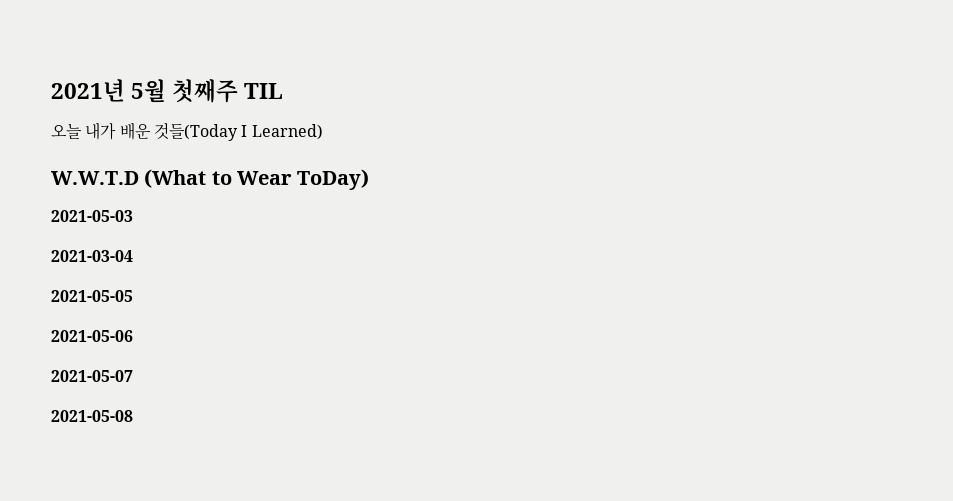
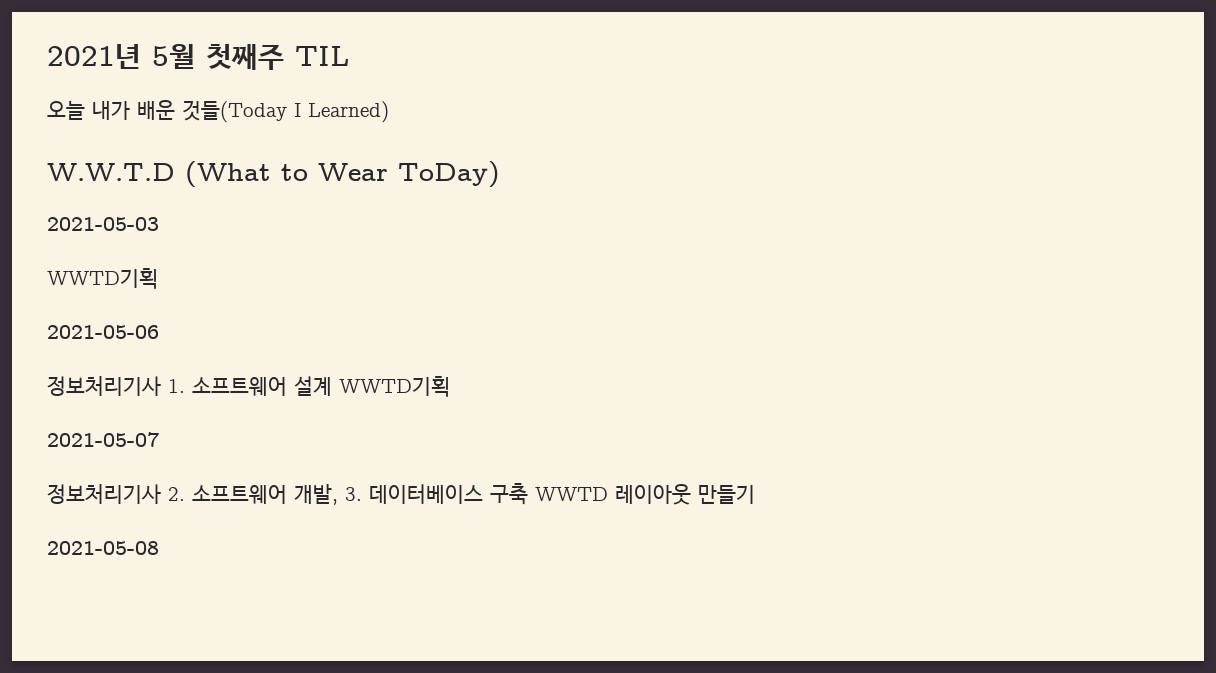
[51,250,133,262] [51,290,133,302] 2021-03-04 // 2021-05-05 -> [47,268,158,289] WWTD기획
[51,370,133,382] 2021-05-07 -> [47,376,450,397] [47,432,159,447] [47,483,755,505] 정보처리기사 1. 소프트웨어 설계 WWTD기획 // 2021-05-07 // 정보처리기사 2. 소프트웨어 개발, 3. 데이터베이스 구축 WWTD 레이아웃 만들기

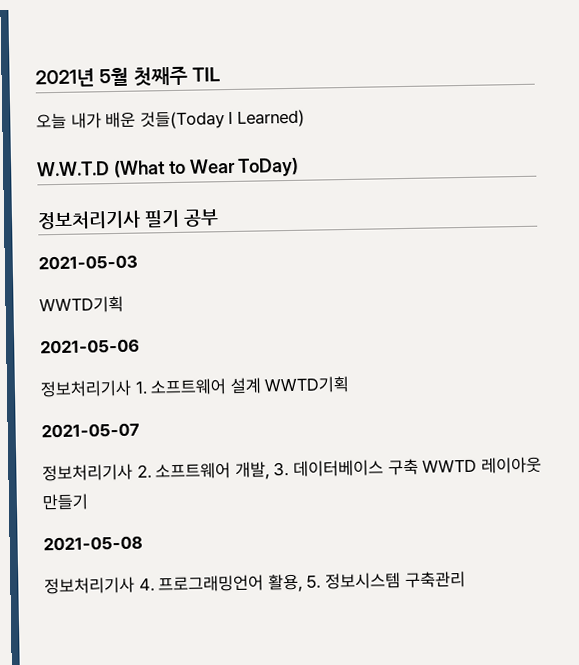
(500, 174) none -> [37,209,219,230] // 정보처리기사 필기 공부
(159, 548) none -> [44,571,466,595] // 정보처리기사 4. 프로그래밍언어 활용, 5. 정보시스템 구축관리

